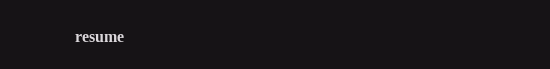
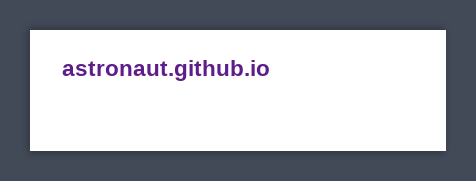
[75,34,124,42] resume -> [62,60,270,81] astronaut.github.io

